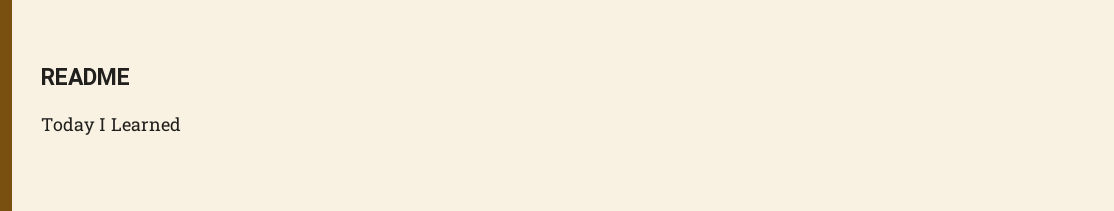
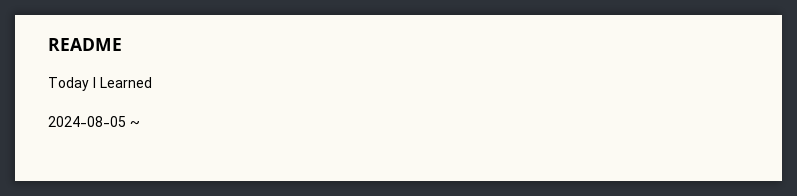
(181, 124) none -> [48,116,140,127] // 2024-08-05 ~

